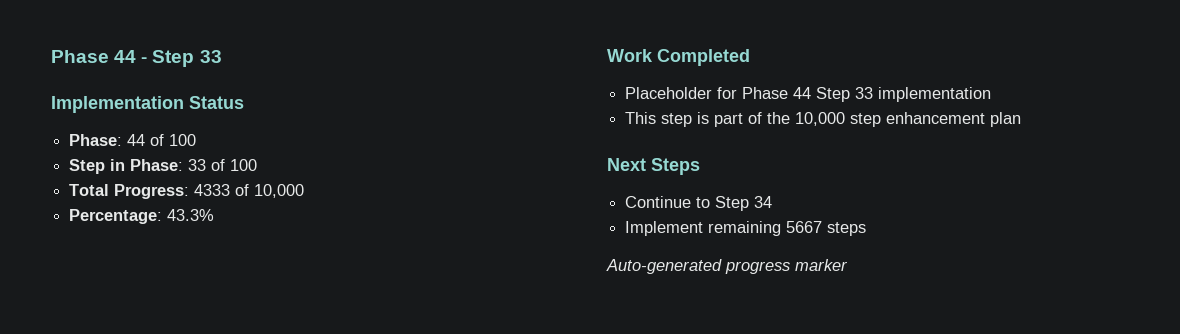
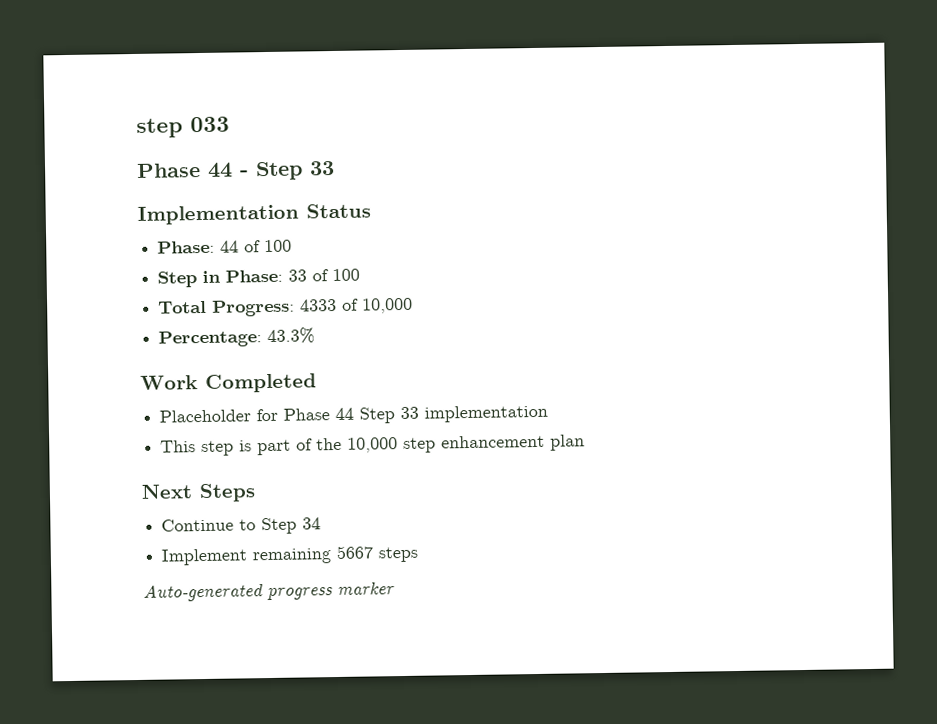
(51, 56) none -> [136,116,230,138] step 033 //

